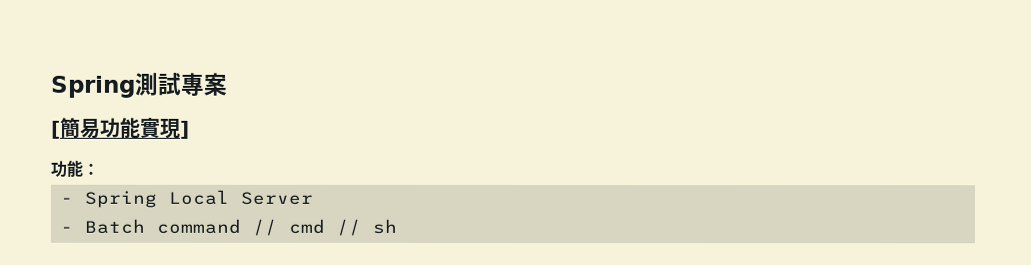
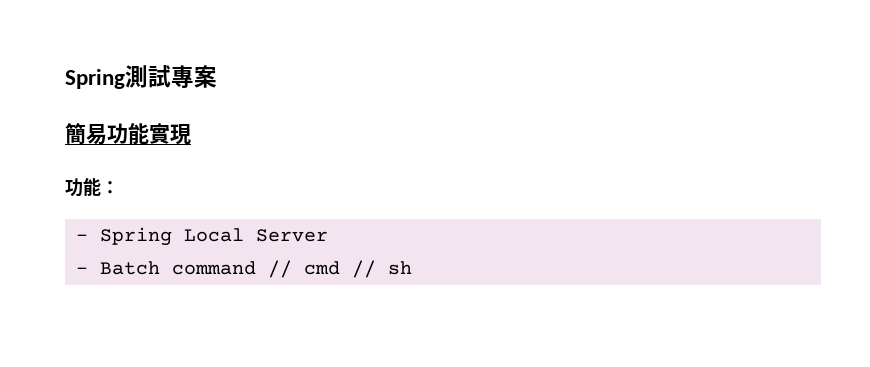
[50,120,61,139] [ -> (217, 76) none
[179,120,190,139] ] -> (191, 134) none

